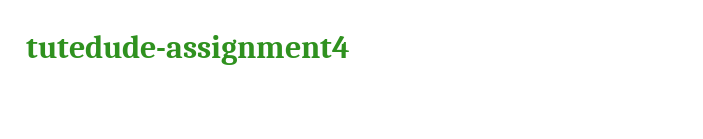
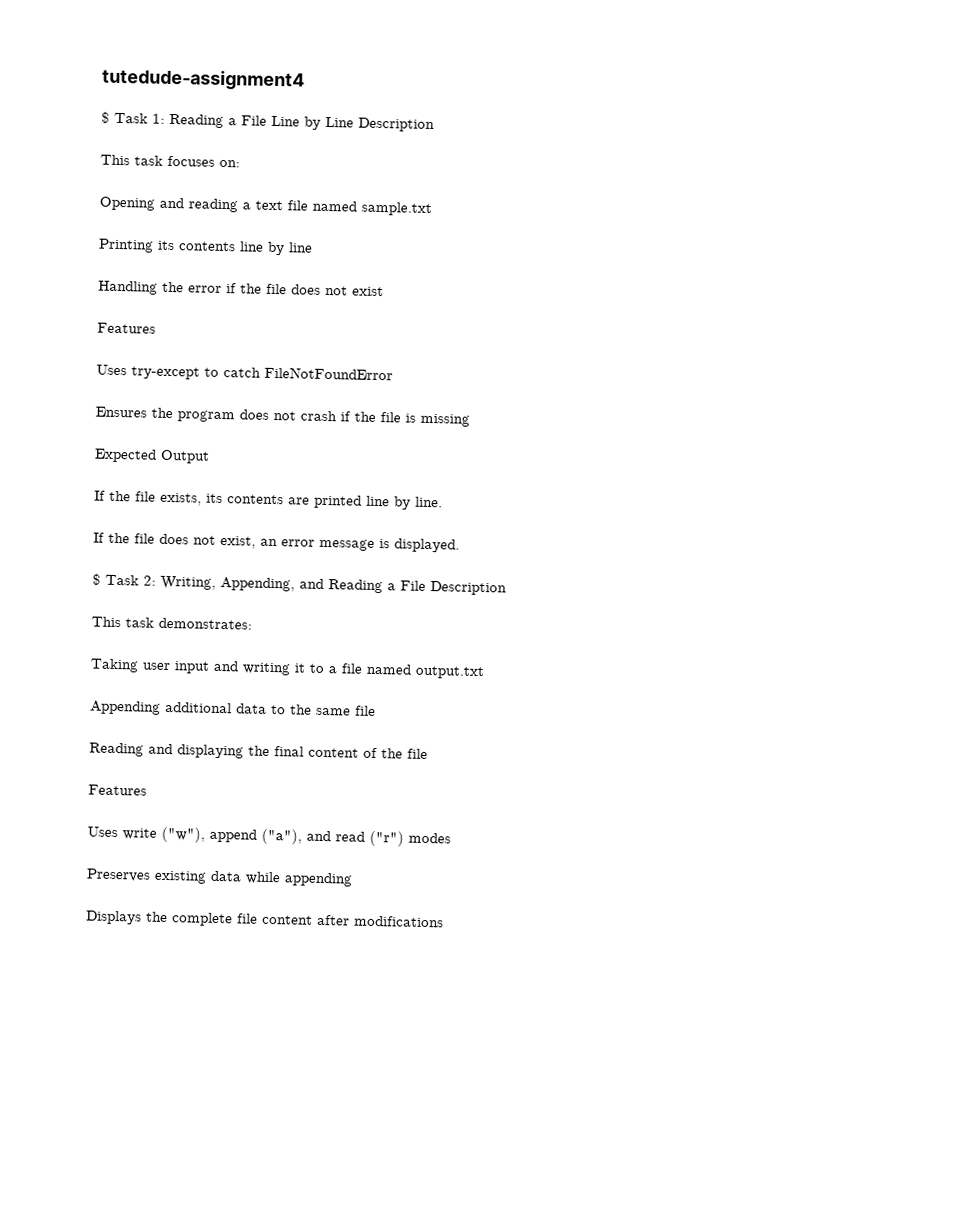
(350, 50) none -> [101,111,435,133] [100,154,240,168] [99,196,432,216] [98,238,313,256] [98,280,384,297] [97,322,156,334] [96,364,393,381] [95,406,470,427] [94,448,210,464] [94,490,443,510] [93,532,460,553] [92,573,507,596] [91,616,252,630] [90,658,485,680] [90,700,376,716] [89,742,428,760] [88,784,147,796] [87,826,451,847] [86,868,353,887] [86,910,444,928] // $ Task 1: Reading a File Line by Line Description // This task focuses on: // Opening and reading a text file named sample.txt // Printing its contents line by line // Handling the error if the file does not exist // Features // Uses try-except to catch FileNotFoundError // Ensures the program does not crash if the file is missing // Expected Output // If the file exists, its contents are printed line by line. // If the file does not exist, an error message is displayed. // $ Task 2: Writing, Appending, and Reading a File Description // This task demonstrates: // Taking user input and writing it to a file named output.txt // Appending additional data to the same file // Reading and displaying the final content of the file // Features // Uses write ("w"), append ("a"), and read ("r") modes // Preserves existing data while appending // Displays the complete file content after modifications

